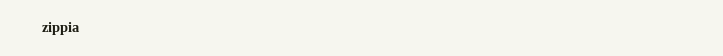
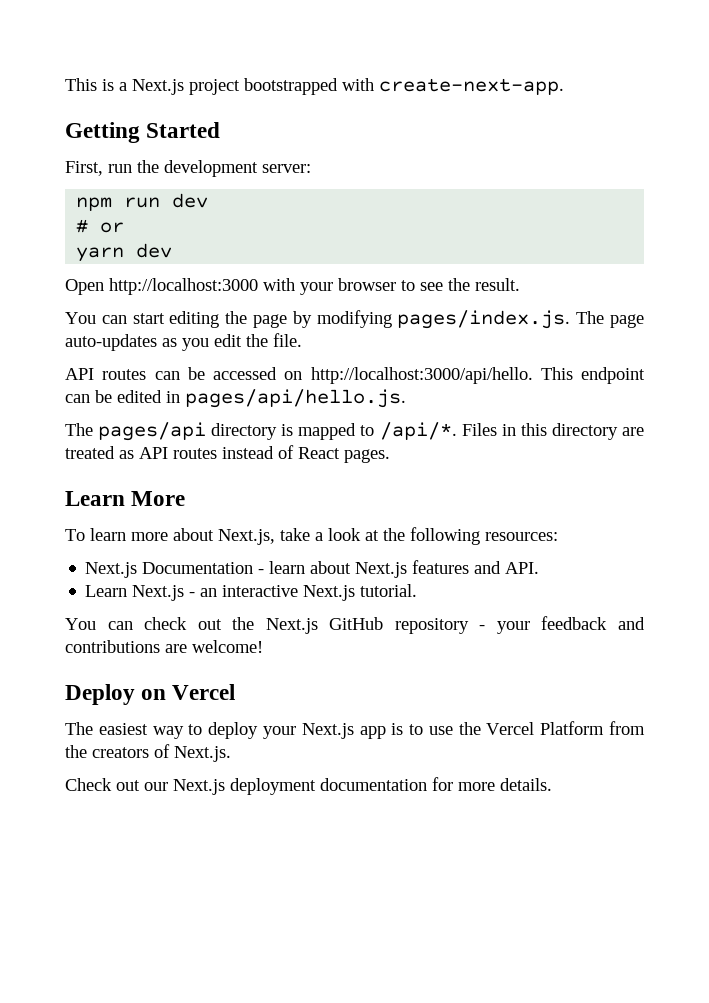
[42,22,80,35] zippia -> [65,78,564,95] [65,122,221,143] [65,160,311,177] [76,193,209,211] [76,219,125,233] [76,243,173,262] [65,278,520,295] [65,310,644,329] [65,333,302,351] [65,367,645,384] [65,389,406,408] [65,422,644,441] [65,445,390,463] [65,491,186,506] [65,527,558,545] [85,560,540,578] [85,584,418,601] [65,616,645,634] [65,640,263,653] [65,684,236,705] [65,721,645,739] [65,744,231,762] [65,777,552,795] This is a Next.js project bootstrapped with create-next-app. // Getting Started // First, run the development server: // npm run dev // # or // yarn dev // Open http://localhost:3000 with your browser to see the result. // You can start editing the page by modifying pages/index.js. The page auto-updates as you edit the file. // API routes can be accessed on http://localhost:3000/api/hello. This endpoint can be edited in pages/api/hello.js. // The pages/api directory is mapped to /api/*. Files in this directory are treated as API routes instead of React pages. // Learn More // To learn more about Next.js, take a look at the following resources: // Next.js Documentation - learn about Next.js features and API. // Learn Next.js - an interactive Next.js tutorial. // You can check out the Next.js GitHub repository - your feedback and contributions are welcome! // Deploy on Vercel // The easiest way to deploy your Next.js app is to use the Vercel Platform from the creators of Next.js. // Check out our Next.js deployment documentation for more details.

